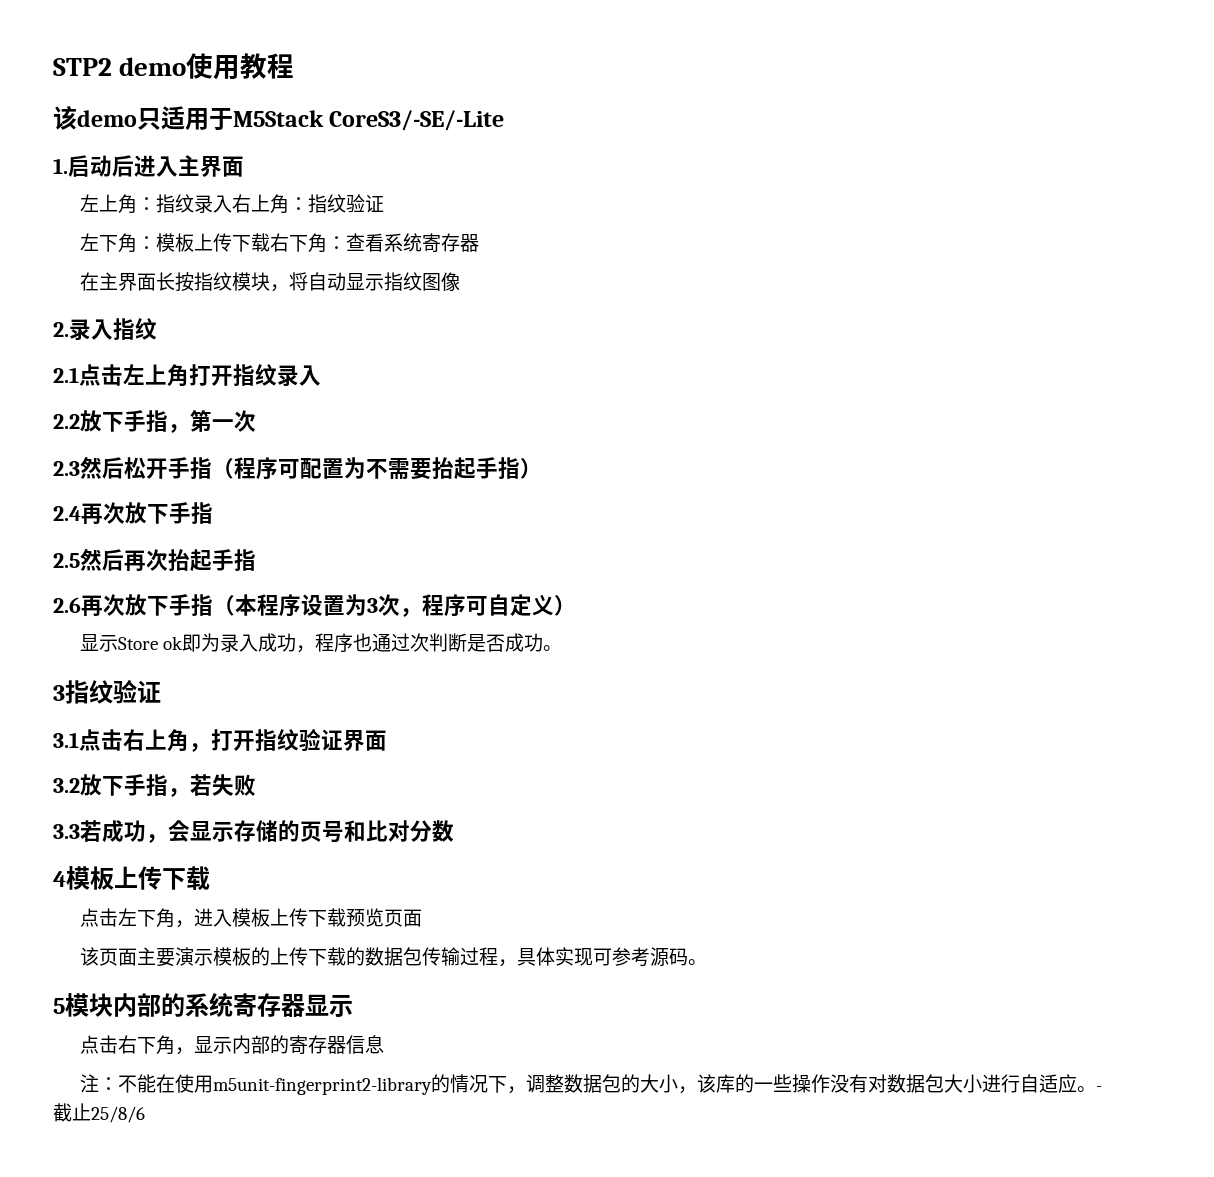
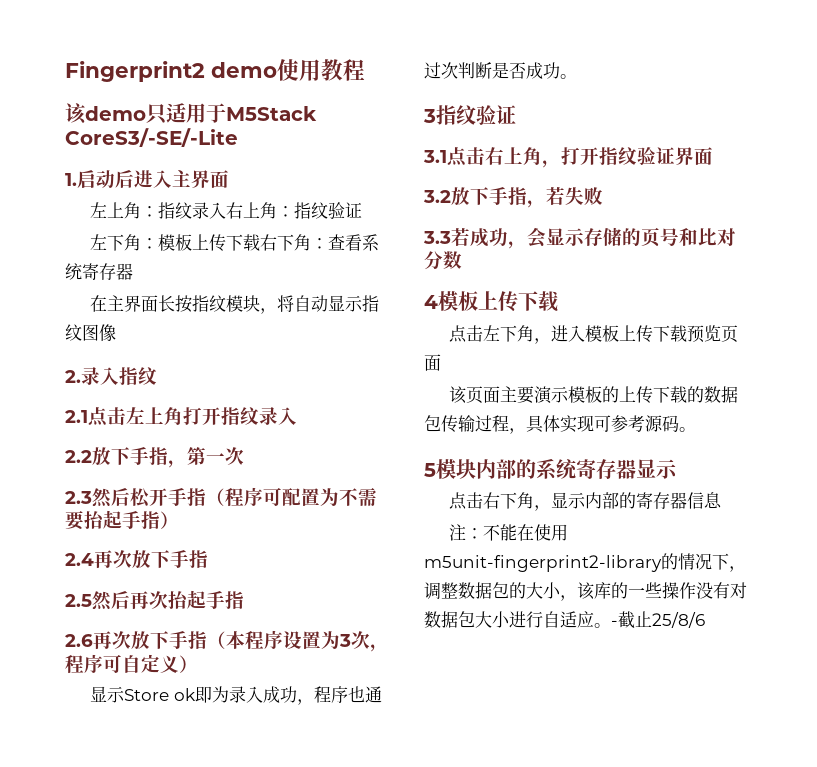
[53,58,112,76] STP2 -> [65,61,205,82] Fingerprint2

